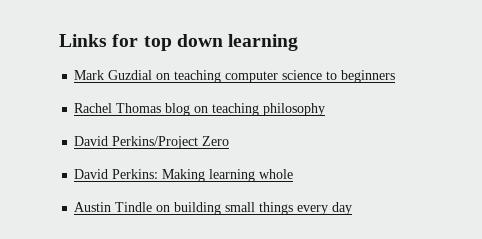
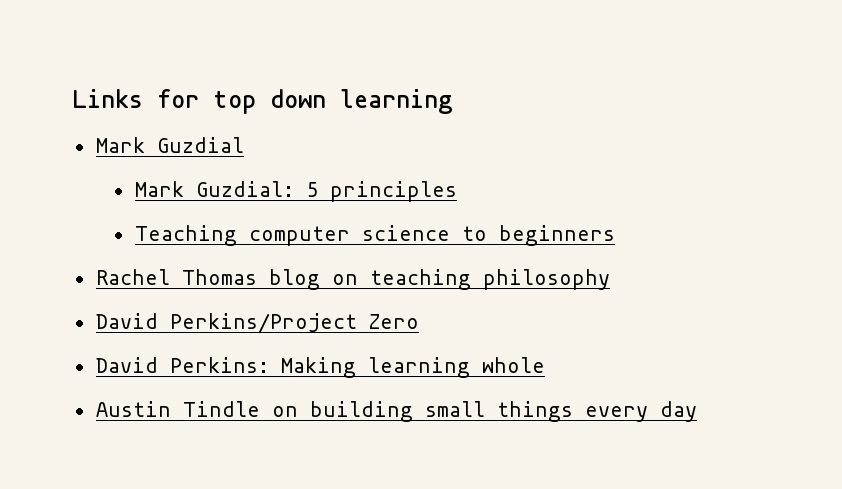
[156,70,222,83] on teaching -> [134,181,457,202] [134,225,237,246] // Mark Guzdial: 5 principles // Teaching

